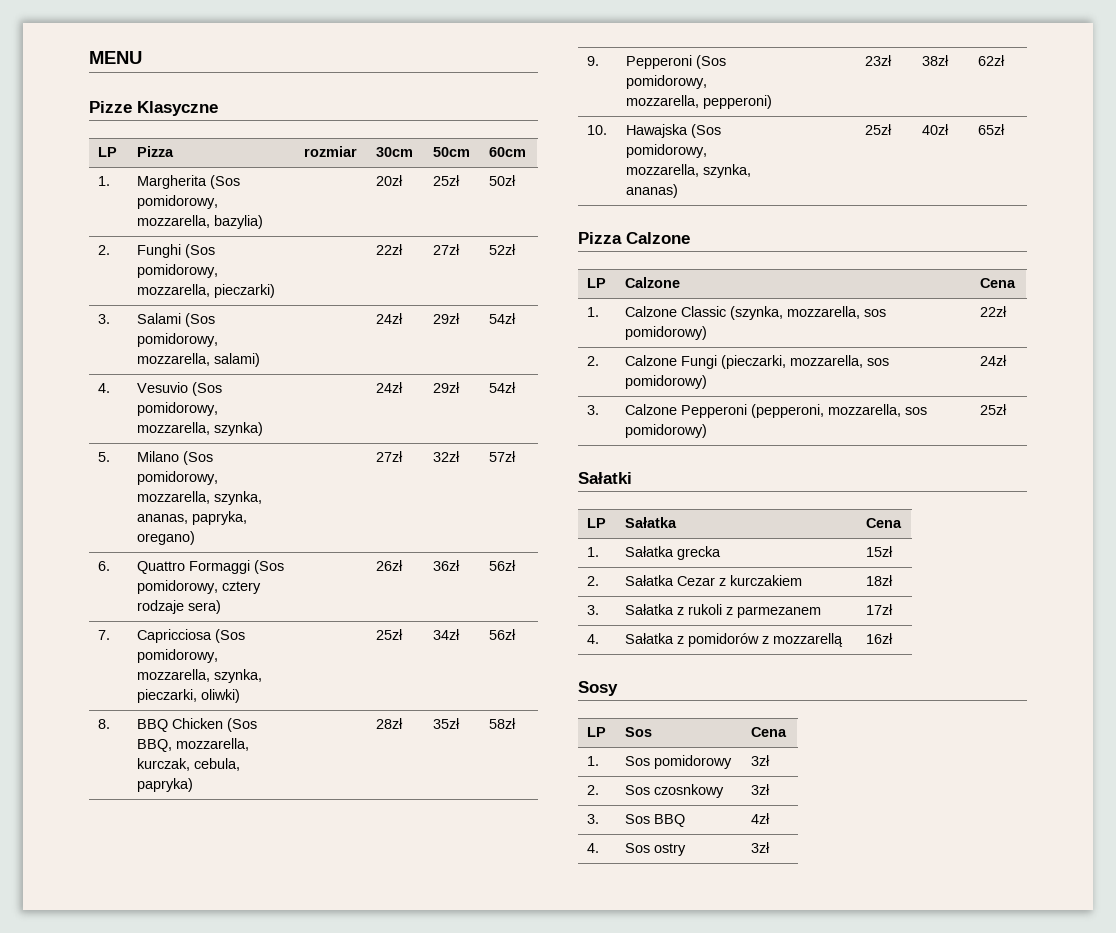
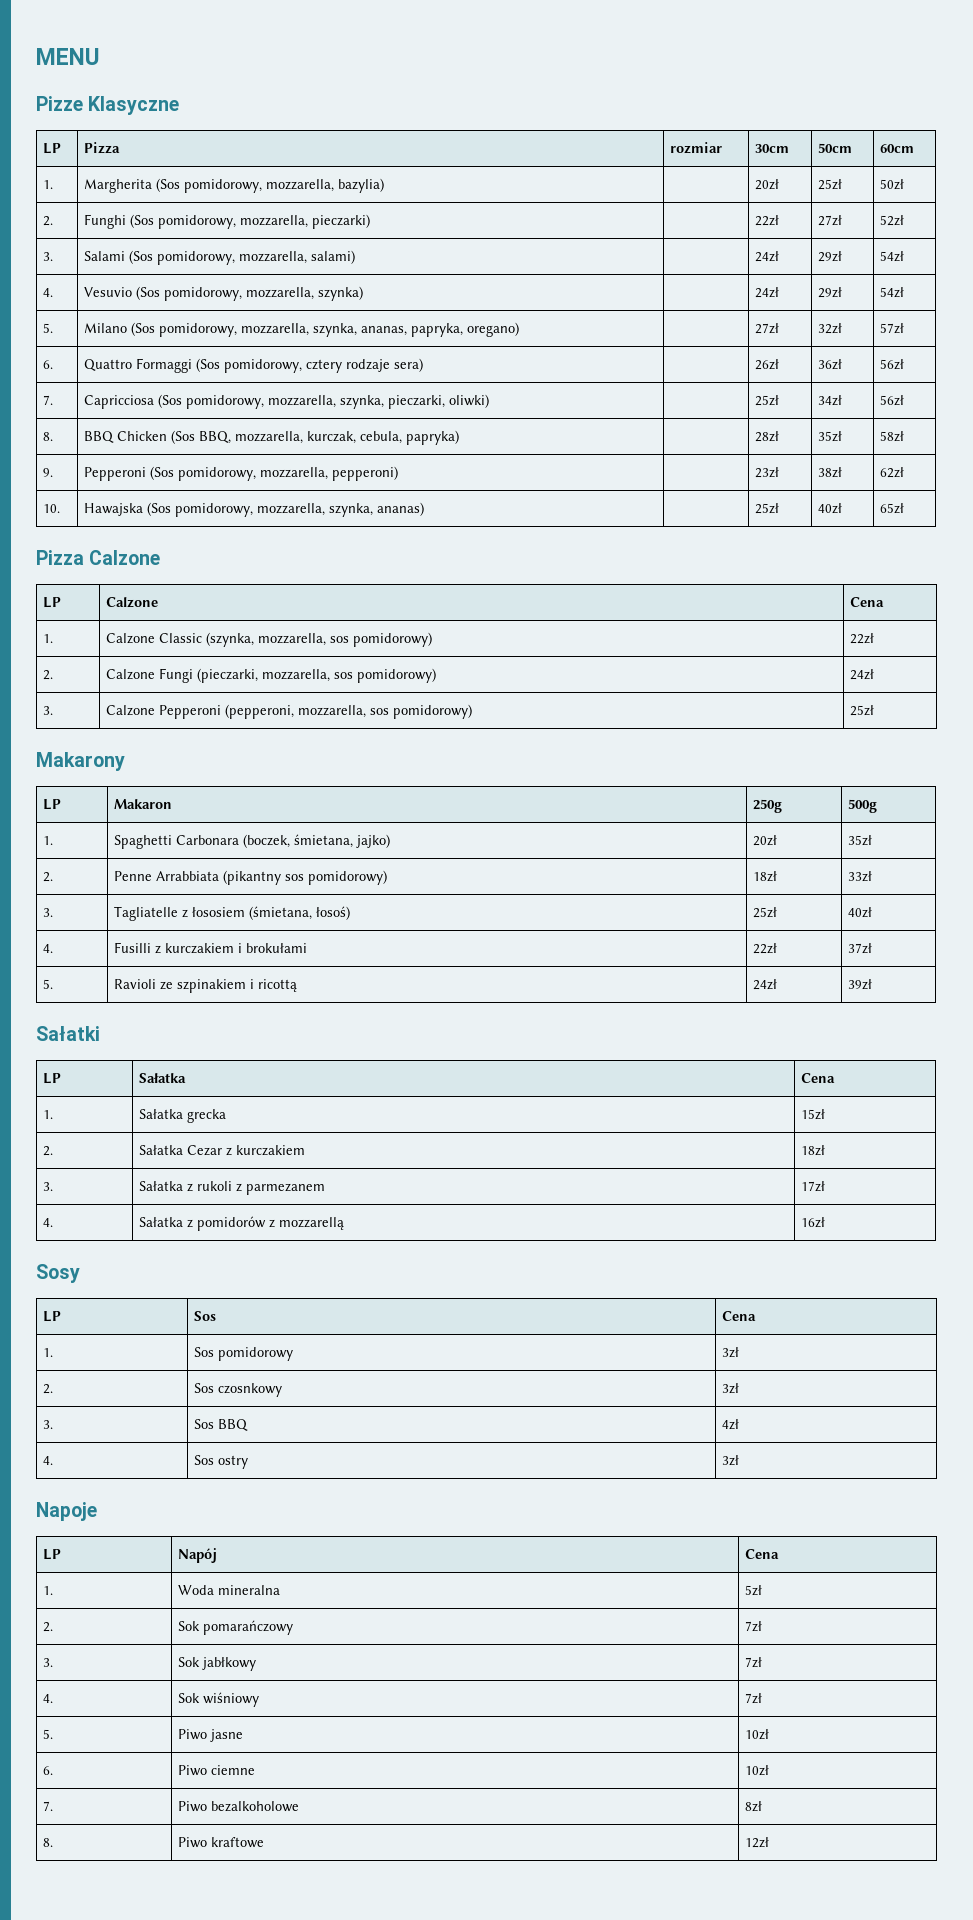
(1008, 409) none -> [36,752,125,771] [42,799,61,810] [113,799,172,809] [752,799,782,813] [847,799,877,813] [42,836,53,845] [113,834,390,849] [752,835,777,846] [847,835,872,846] [42,872,53,882] [113,870,387,885] [752,871,777,882] [847,871,872,882] [42,908,53,917] [113,906,350,921] [752,907,777,918] [847,907,872,918] [42,944,53,953] [113,942,307,954] [752,943,777,954] [847,943,872,954] [42,979,53,989] [113,979,297,993] [752,979,777,990] [847,979,872,990] // Makarony // LP | Makaron | 250g | 500g // 1. | Spaghetti Carbonara (boczek, śmietana, jajko) | 20zł | 35zł // 2. | Penne Arrabbiata (pikantny sos pomidorowy) | 18zł | 33zł // 3. | Tagliatelle z łososiem (śmietana, łosoś) | 25zł | 40zł // 4. | Fusilli z kurczakiem i brokułami | 22zł | 37zł // 5. | Ravioli ze szpinakiem i ricottą | 24zł | 39zł
(771, 847) none -> [36,1502,97,1521] [42,1549,61,1560] [177,1548,217,1563] [744,1549,779,1559] [42,1586,53,1595] [177,1585,280,1595] [744,1585,762,1596] [42,1622,53,1632] [177,1620,293,1635] [744,1621,762,1632] [42,1658,53,1667] [177,1657,256,1671] [744,1657,762,1668] [42,1694,53,1703] [177,1692,259,1707] [744,1693,762,1704] [42,1729,53,1739] [177,1729,243,1742] [744,1729,769,1740] [42,1766,53,1775] [177,1765,255,1776] [744,1765,769,1776] [42,1801,53,1811] [177,1801,299,1812] [744,1801,762,1812] [42,1838,53,1847] [177,1837,264,1848] [744,1837,769,1848] // Napoje // LP | Napój | Cena // 1. | Woda mineralna | 5zł // 2. | Sok pomarańczowy | 7zł // 3. | Sok jabłkowy | 7zł // 4. | Sok wiśniowy | 7zł // 5. | Piwo jasne | 10zł // 6. | Piwo ciemne | 10zł // 7. | Piwo bezalkoholowe | 8zł // 8. | Piwo kraftowe | 12zł

